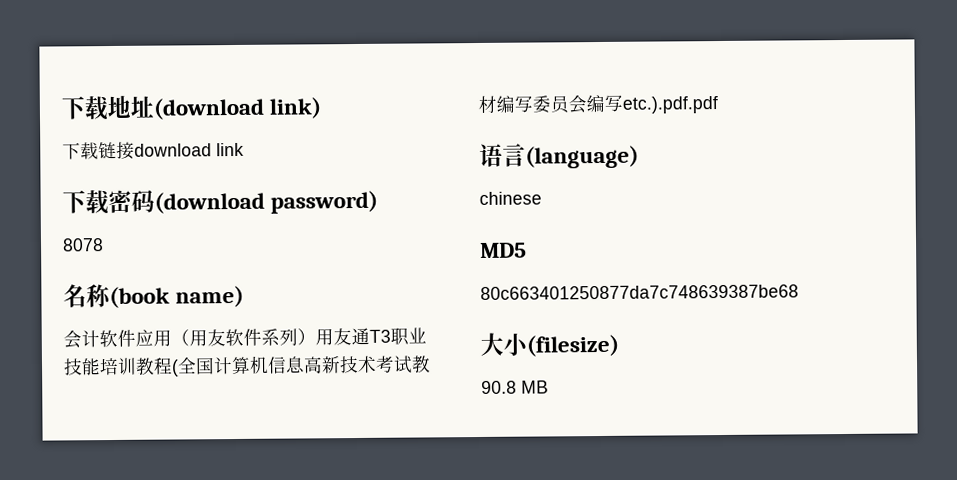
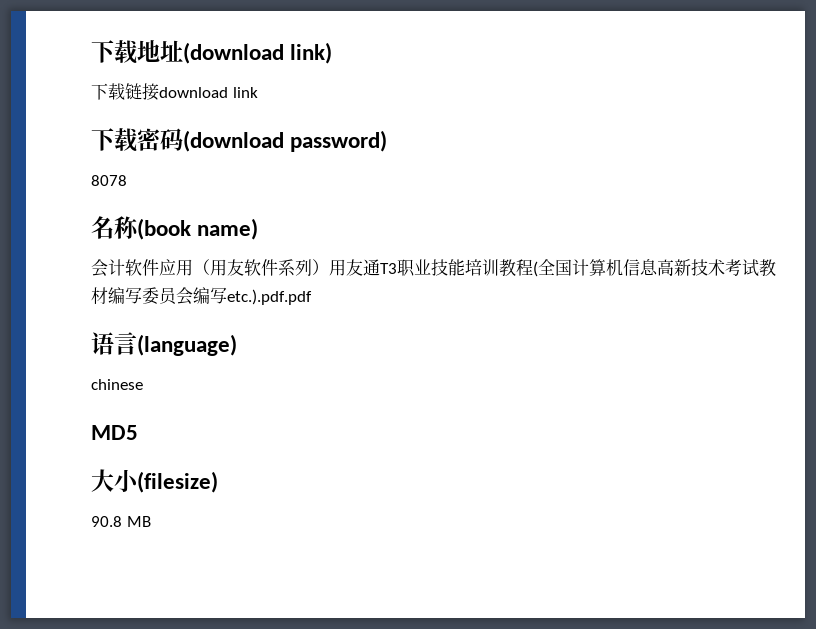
[480,284,799,300] // 80c663401250877da7c748639387be68 -> (138, 432) none

